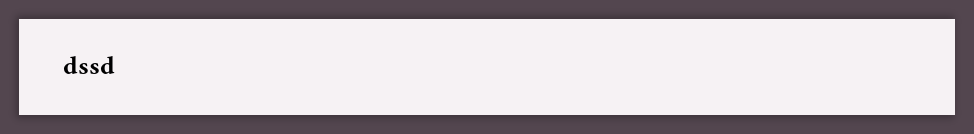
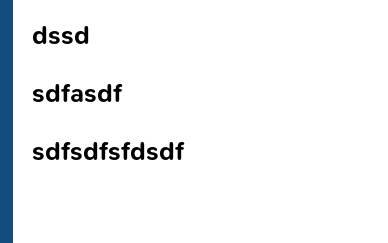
(115, 65) none -> [32,83,123,103] [32,141,185,161] // sdfasdf // sdfsdfsfdsdf

